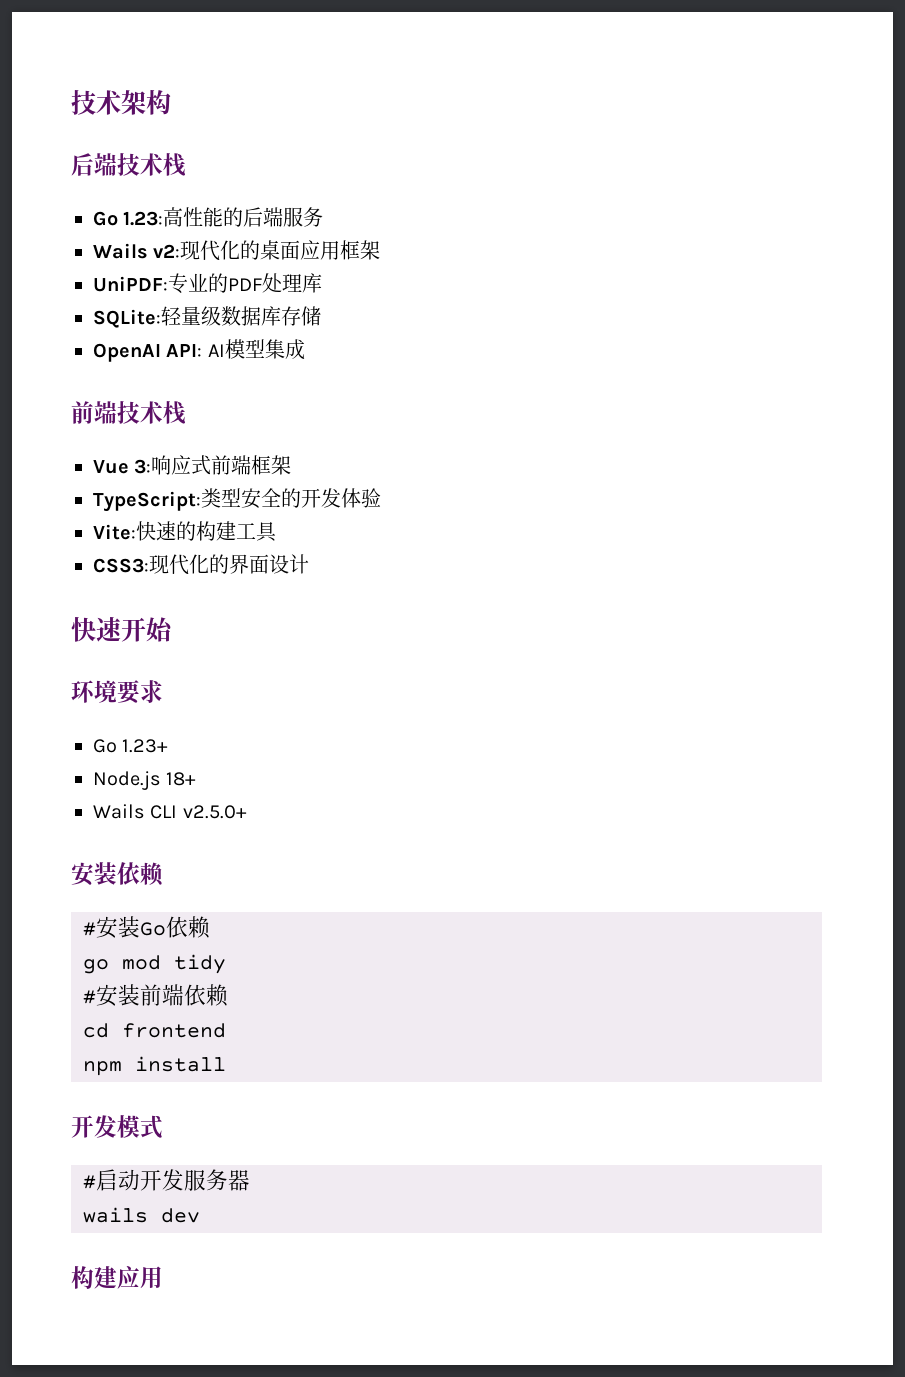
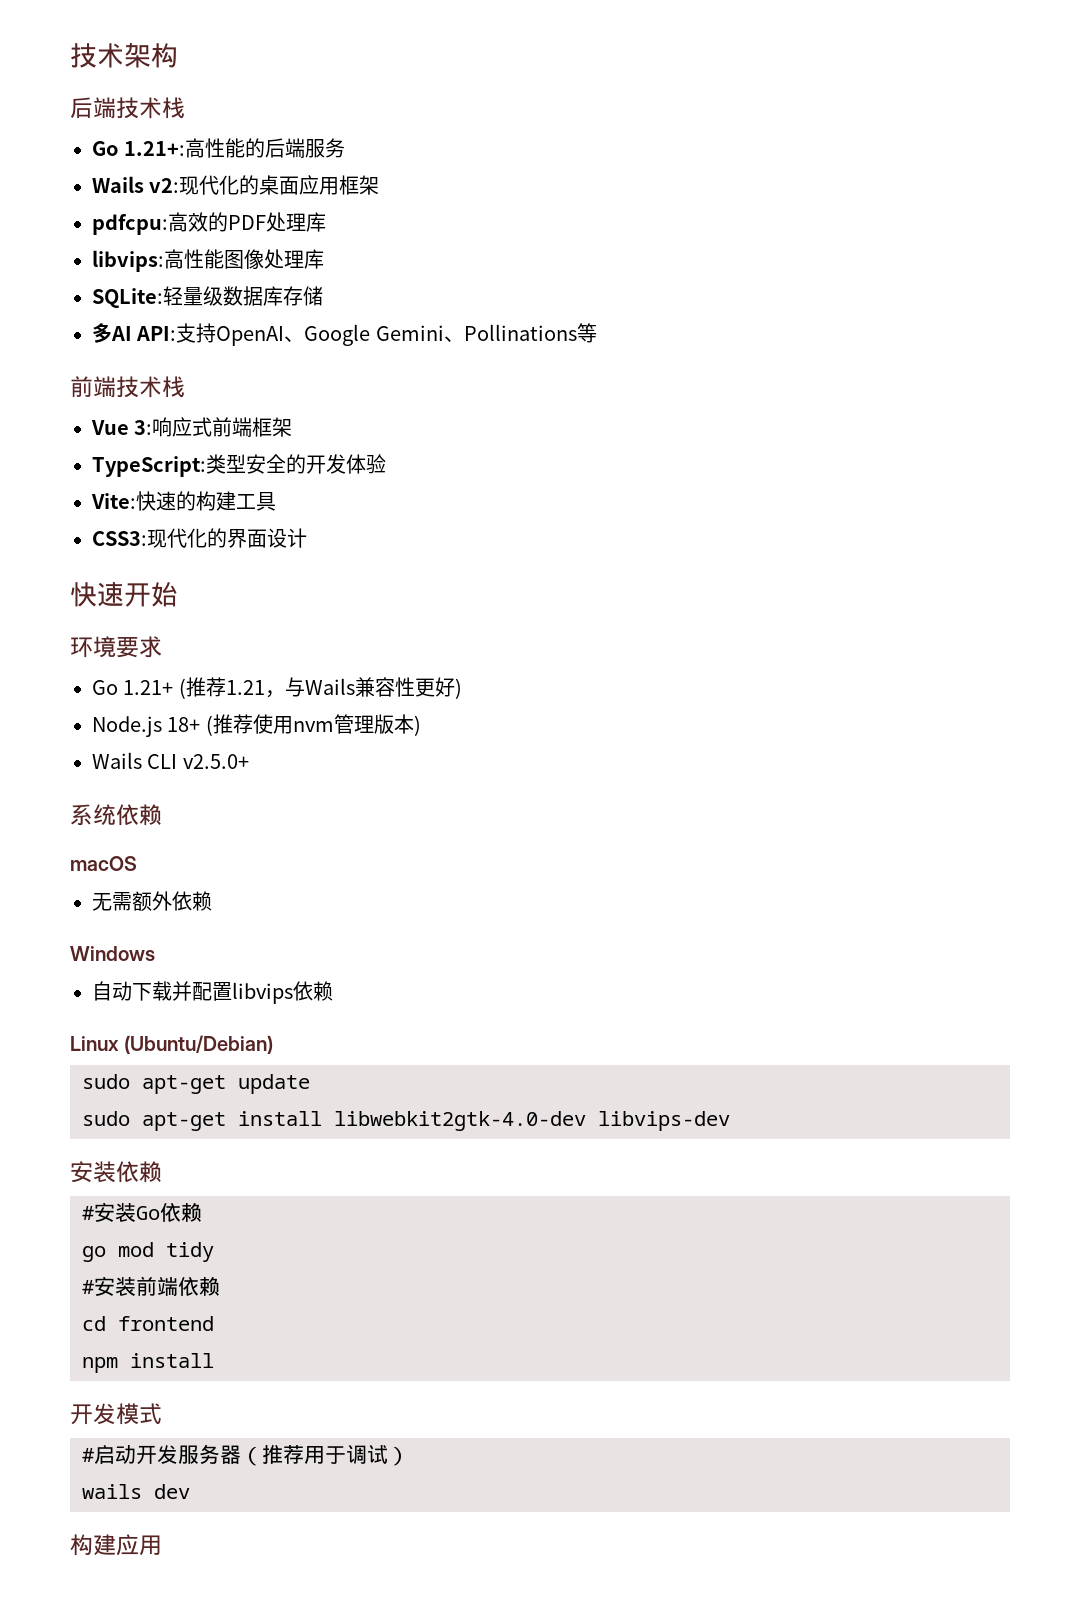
[123,211,164,226] 1.23: -> [124,141,186,156] 1.21+:
[93,273,208,294] UniPDF:专业 -> [92,212,208,235] pdfcpu:高效
(322, 283) none -> [92,249,324,272] // libvips:高性能图像处理库
[93,339,305,362] OpenAI API: AI模型集成 -> [92,323,597,346] 多AI API:支持OpenAI、Google Gemini、Pollinations等
[122,739,169,753] [93,771,197,790] [93,804,247,819] 1.23+ // Node.js 18+ // Wails CLI v2.5.0+ -> [123,677,462,699] [92,714,421,737] [92,752,249,769] [70,804,162,826] [70,856,137,871] [92,891,212,911] [70,946,155,961] [92,981,333,1004] [70,1035,274,1054] [82,1074,310,1094] [82,1111,730,1131] 1.21+ (推荐1.21，与Wails兼容性更好) // Node.js 18+ (推荐使用nvm管理版本) // Wails CLI v2.5.0+ // 系统依赖 // macOS // 无需额外依赖 // Windows // 自动下载并配置libvips依赖 // Linux (Ubuntu/Debian) // sudo apt-get update // sudo apt-get install libwebkit2gtk-4.0-dev libvips-dev
(250, 1180) none -> [241,1444,409,1466] （推荐用于调试）

